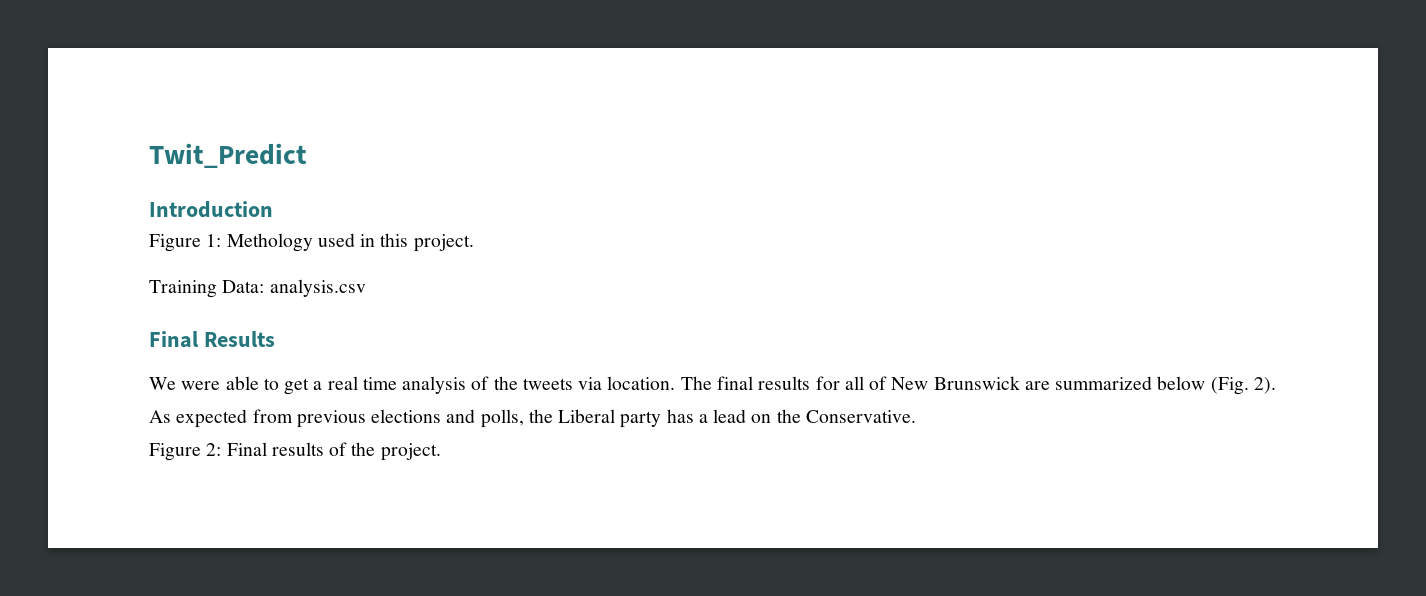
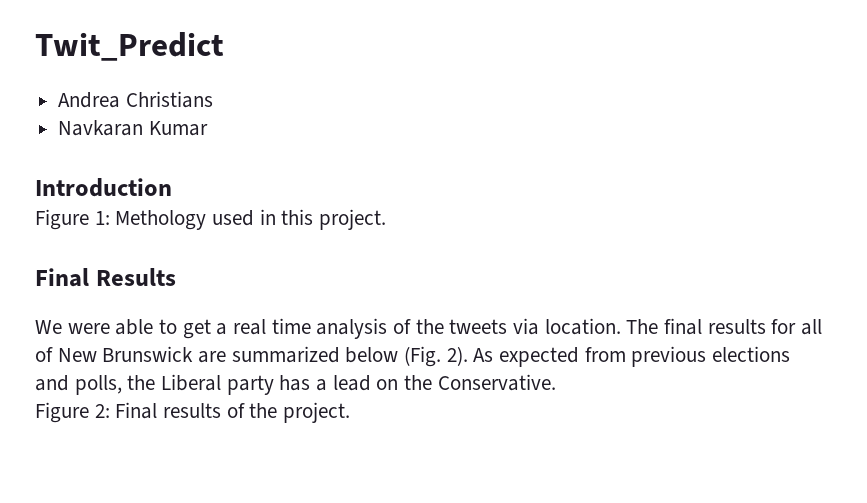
(307, 155) none -> [58,91,213,108] [58,120,208,136] // Andrea Christians // Navkaran Kumar
[149,279,366,298] // Training Data: analysis.csv -> (387, 219) none

